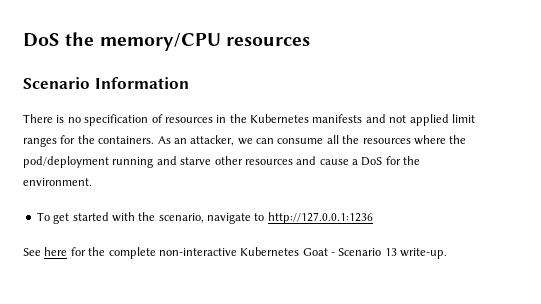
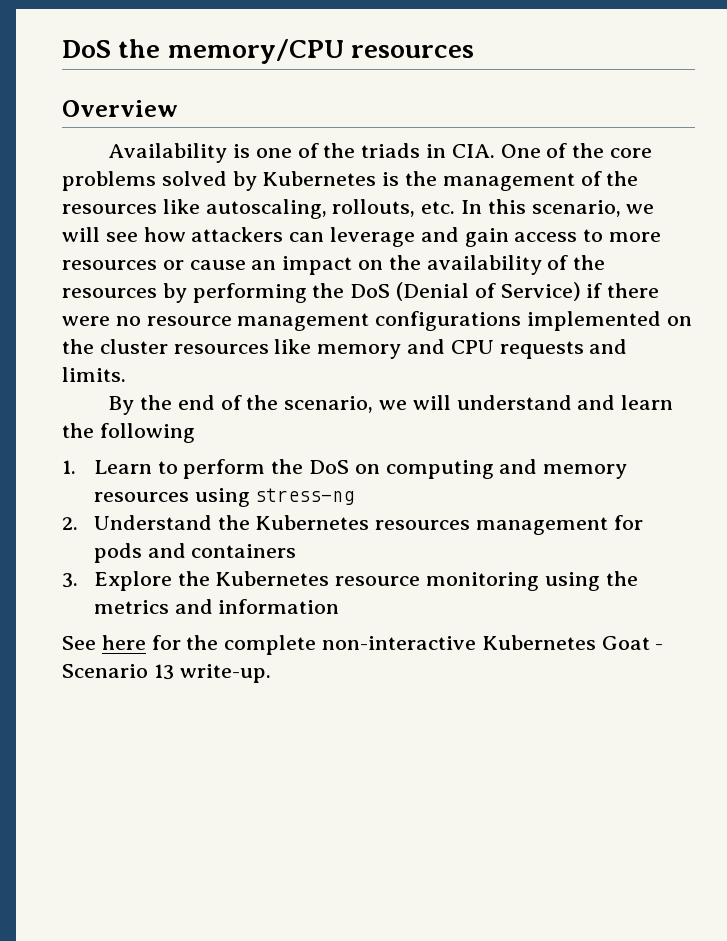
[23,77,189,89] [23,114,475,126] [23,135,467,147] [23,156,421,168] [23,178,92,186] [36,212,373,224] Scenario Information // There is no specification of resources in the Kubernetes manifests and not applied limit ranges for the containers. As an attacker, we can consume all the resources where the pod/deployment running and starve other resources and cause a DoS for the environment. // To get started with the scenario, navigate to http://127.0.0.1:1236 -> [62,100,178,117] [108,143,652,163] [62,171,639,191] [62,199,655,219] [62,227,662,247] [62,255,606,275] [62,282,660,303] [62,311,692,331] [62,339,628,359] [62,367,126,382] [108,395,674,415] [62,423,195,443] [62,459,628,479] [93,488,355,507] [62,515,643,535] [93,543,297,563] [62,571,638,591] [93,599,340,614] Overview // Availability is one of the triads in CIA. One of the core problems solved by Kubernetes is the management of the resources like autoscaling, rollouts, etc. In this scenario, we will see how attackers can leverage and gain access to more resources or cause an impact on the availability of the resources by performing the DoS (Denial of Service) if there were no resource management configurations implemented on the cluster resources like memory and CPU requests and limits. // By the end of the scenario, we will understand and learn the following // 1. Learn to perform the DoS on computing and memory resources using stress-ng // 2. Understand the Kubernetes resources management for pods and containers // 3. Explore the Kubernetes resource monitoring using the metrics and information

